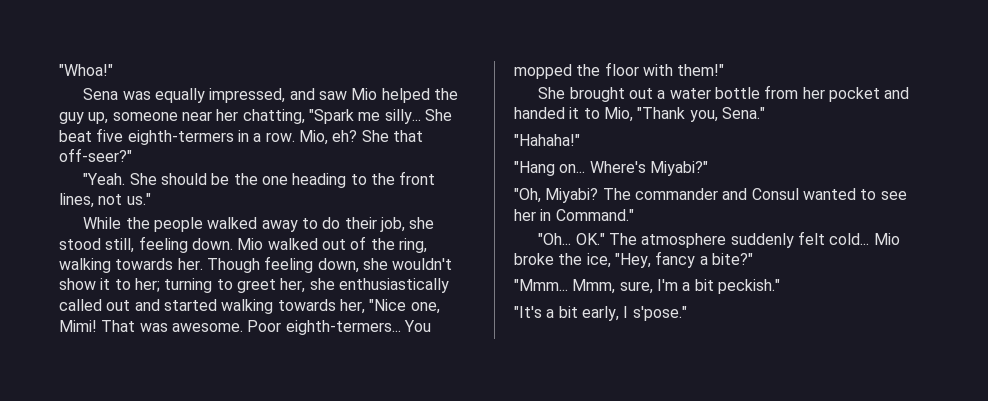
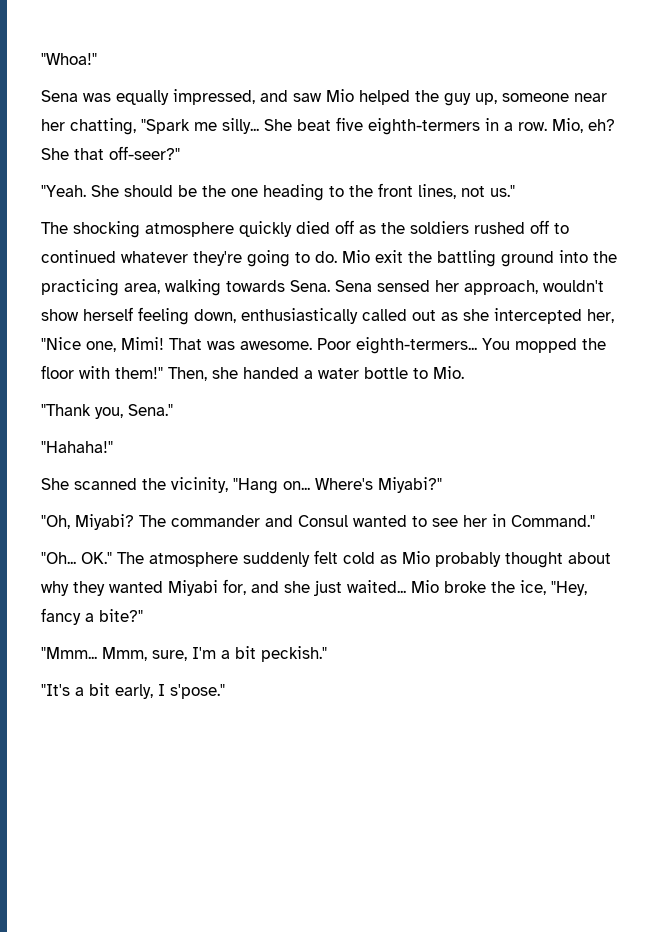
[83,217,435,232] [59,236,427,253] [59,256,453,273] [59,278,449,293] [59,299,336,314] While the people walked away to do their job, she stood still, feeling down. Mio walked out of the ring, walking towards her. Though feeling down, she wouldn't show it to her; turning to greet her, she enthusiastically called out and started walking towards -> [41,220,569,238] [41,250,617,267] [41,279,604,296] [41,307,582,325] The shocking atmosphere quickly died off as the soldiers rushed off to continued whatever they're going to do. Mio exit the battling ground into the practicing area, walking towards Sena. Sena sensed her approach, wouldn't show herself feeling down, enthusiastically called out as she intercepted
[538,85,910,102] [514,107,633,122] // She brought out a water bottle from her pocket and handed it to Mio, -> [168,366,464,381] Then, she handed a water bottle to Mio. //
(580, 140) none -> [41,477,228,493] She scanned the vicinity,
[829,233,870,245] cold... -> [343,551,611,568] [41,579,406,596] cold as Mio probably thought about why they wanted Miyabi for, and she just waited...

